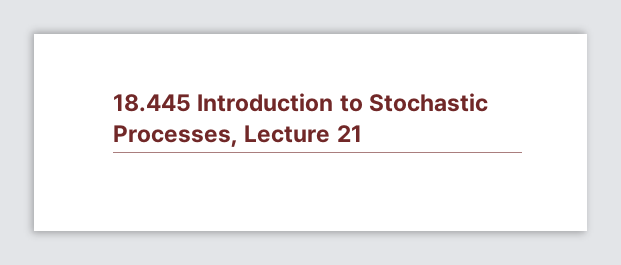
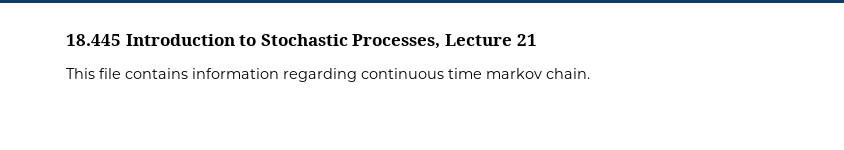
(362, 133) none -> [66,68,590,82] // This file contains information regarding continuous time markov chain.

